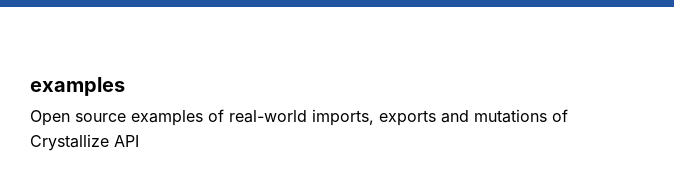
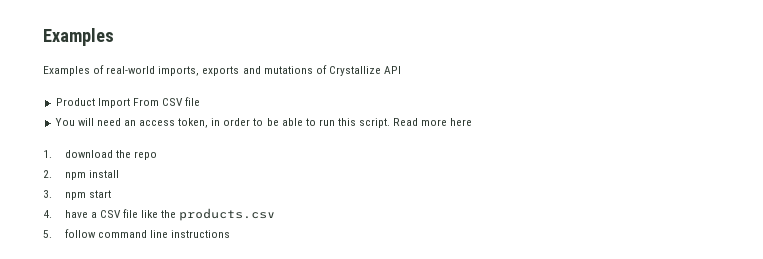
[30,77,125,96] [30,110,203,126] examples // Open source examples -> [43,28,114,46] [43,66,90,76] Examples // Examples
(139, 141) none -> [55,97,201,108] [54,118,473,128] [43,150,157,160] [43,170,119,180] [43,190,111,200] [43,208,276,221] [43,229,231,238] // Product Import From CSV file // You will need an access token, in order to be able to run this script. Read more here // 1. download the repo // 2. npm install // 3. npm start // 4. have a CSV file like the products.csv // 5. follow command line instructions

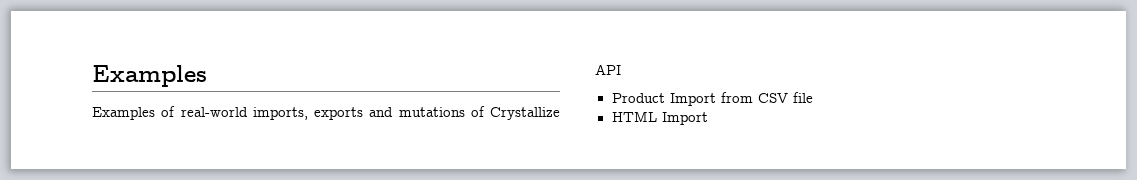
[132,98,159,106] From -> [720,92,753,103] from
[54,118,473,128] [43,150,157,160] [43,170,119,180] [43,190,111,200] [43,208,276,221] [43,229,231,238] You will need an access token, in order to be able to run this script. Read more here // 1. download the repo // 2. npm install // 3. npm start // 4. have a CSV file like the products.csv // 5. follow command line instructions -> [611,111,708,125] HTML Import

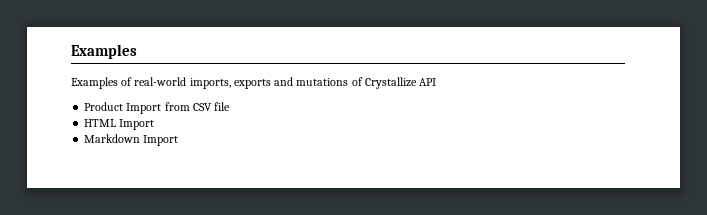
(708, 118) none -> [84,134,179,146] // Markdown Import

